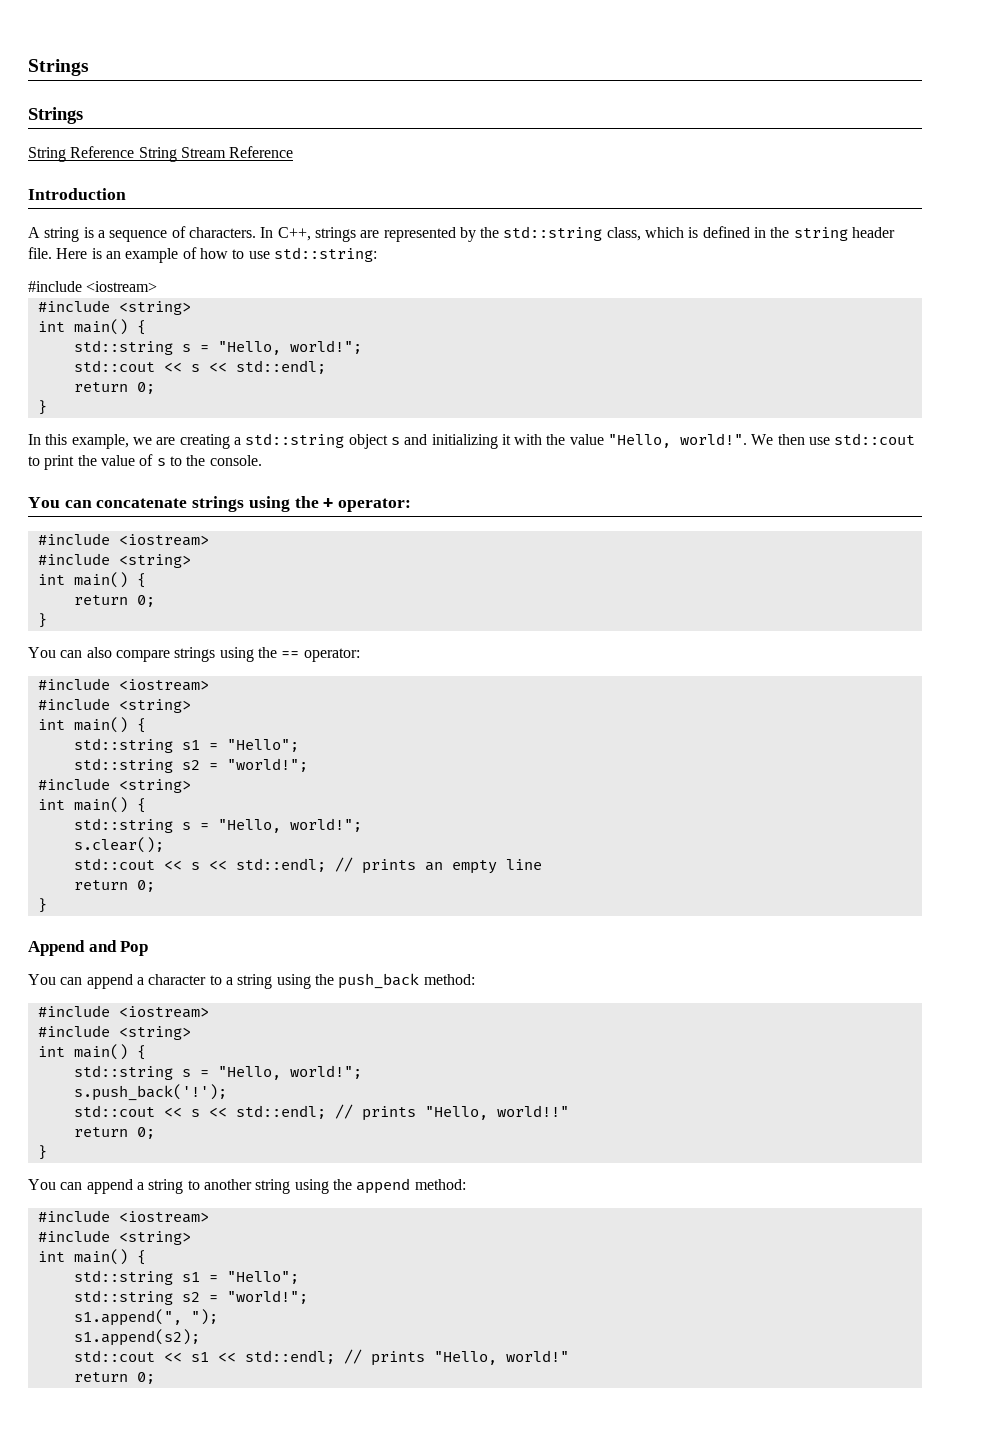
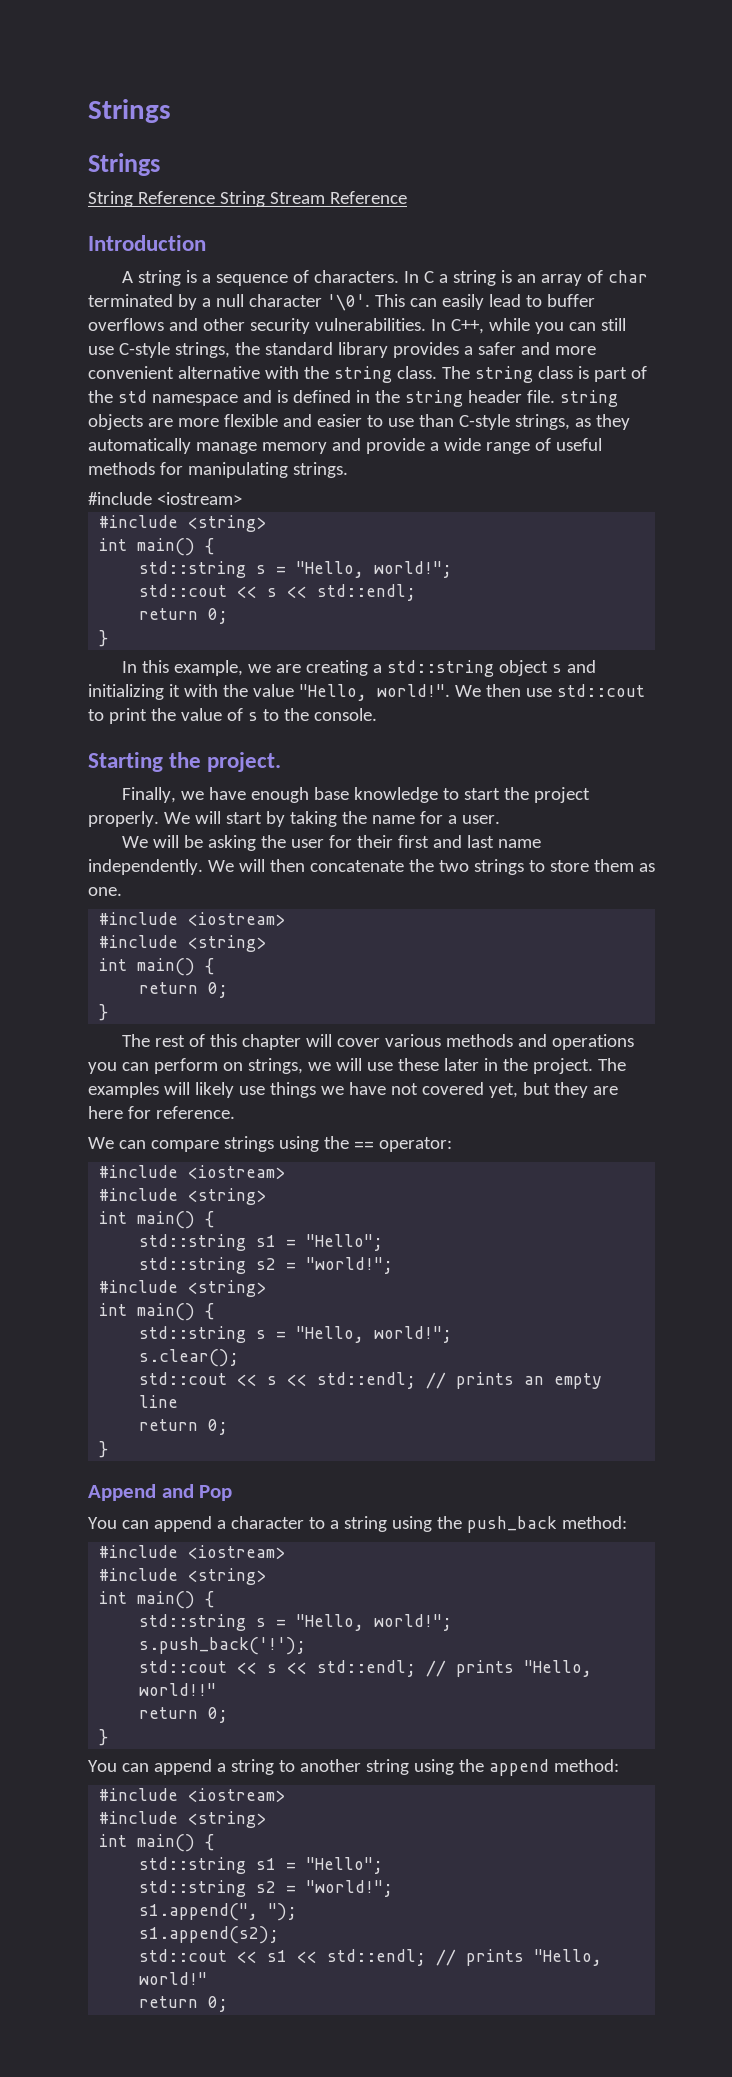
[277,226,685,242] C++, strings are represented by the std::string class, which -> [424,270,649,286] [88,294,595,311] [88,318,626,334] [88,342,596,358] [88,366,647,383] [88,390,272,406] C a string is an array of char terminated by a null character '\0'. This can easily lead to buffer overflows and other security vulnerabilities. In C++, while you can still use C-style strings, the standard library provides a safer and more convenient alternative with the string class. The string class is part of the std namespace and
[56,247,377,263] Here is an example of how to use std::string: -> [559,390,618,407] [88,414,630,430] [88,438,602,454] [88,462,348,478] string objects are more flexible and easier to use than C-style strings, as they automatically manage memory and provide a wide range of useful methods for manipulating strings.
[28,496,412,512] You can concatenate strings using the + operator: -> [88,752,282,772] [122,787,591,803] [88,811,500,827] [122,835,542,851] [88,859,655,875] [88,887,122,896] Starting the project. // Finally, we have enough base knowledge to start the project properly. We will start by taking the name for a user. // We will be asking the user for their first and last name independently. We will then concatenate the two strings to store them as one.
[28,647,112,658] You can also -> [122,1034,635,1050] [88,1058,626,1074] [88,1082,618,1098] [88,1106,235,1119] [88,1137,146,1149] The rest of this chapter will cover various methods and operations you can perform on strings, we will use these later in the project. The examples will likely use things we have not covered yet, but they are here for reference. // We can

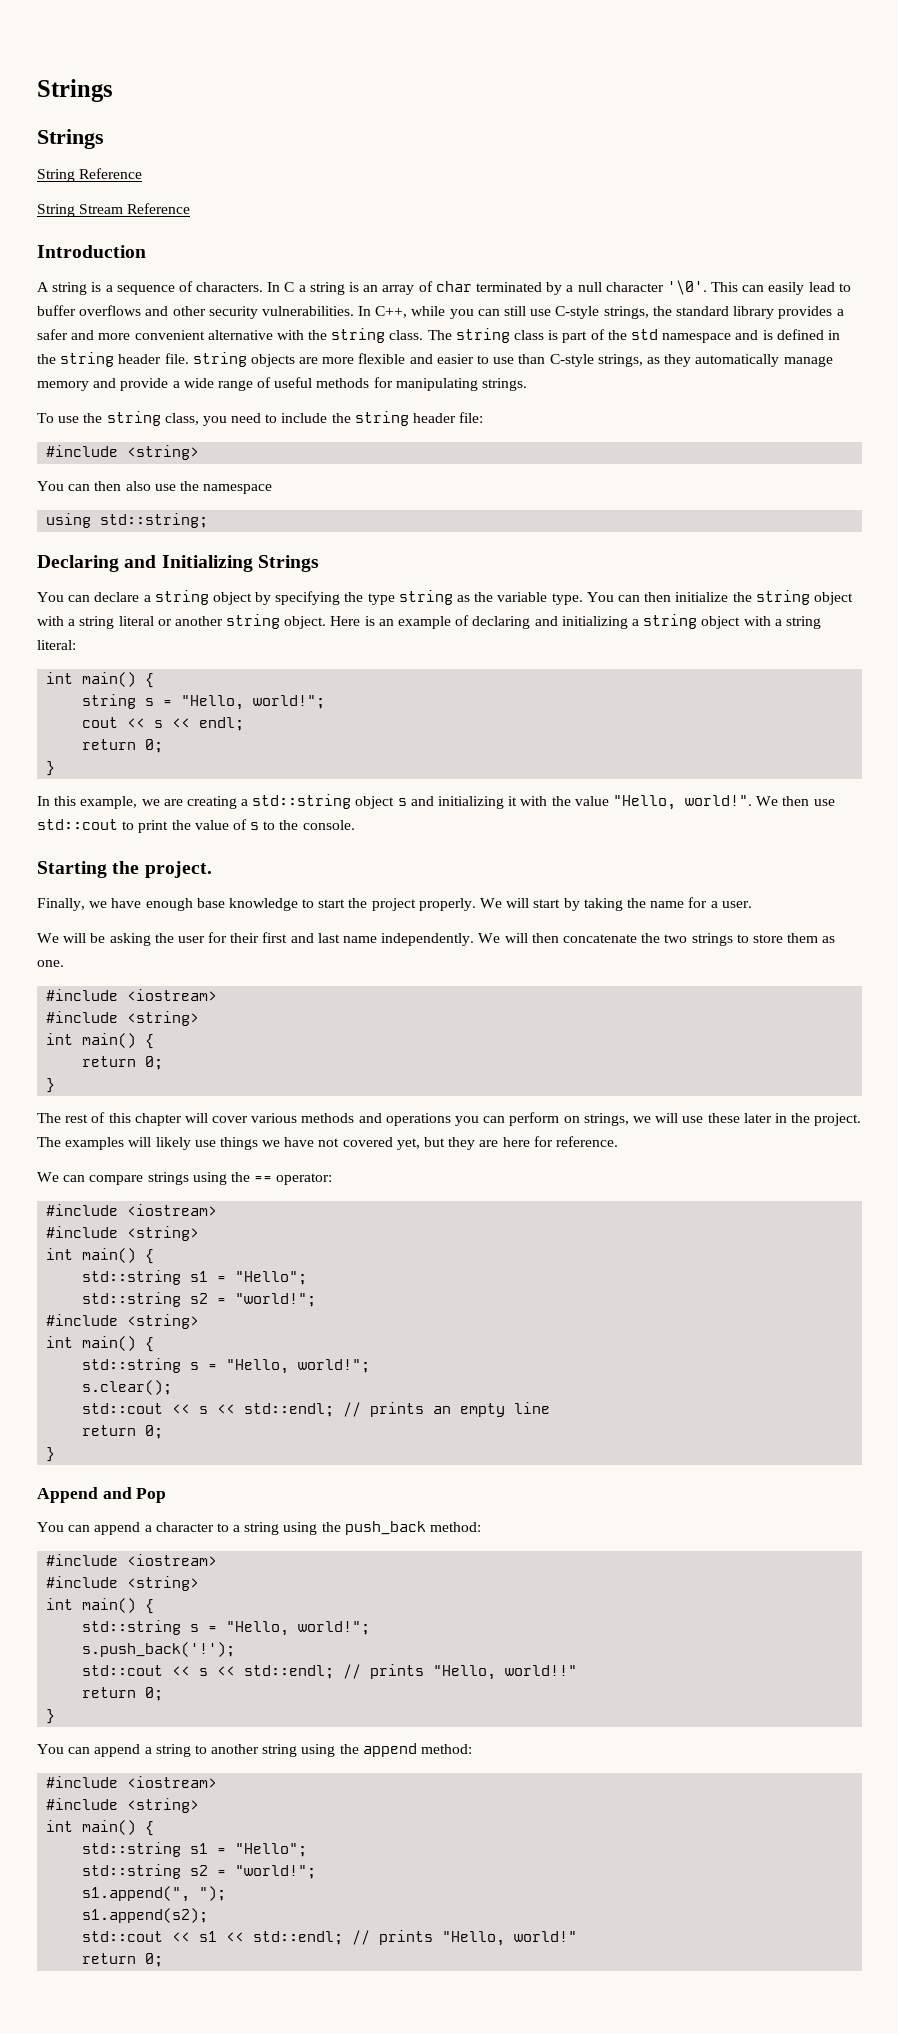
(215, 197) none -> (143, 173) //
[88,492,242,505] [99,515,267,532] [99,538,215,556] [139,561,453,578] [139,584,417,601] #include <iostream> // #include <string> // int main() { // std::string s = "Hello, world!"; // std::cout << s << std::endl; -> [37,411,484,426] [46,445,200,460] [37,481,273,494] [46,513,209,528] [37,555,319,572] [37,590,853,605] [37,614,821,629] [37,640,76,650] [46,672,155,688] [82,694,326,710] [82,717,245,731] To use the string class, you need to include the string header file: // #include <string> // You can then also use the namespace // using std::string; // Declaring and Initializing Strings // You can declare a string object by specifying the type string as the variable type. You can then initialize the string object with a string literal or another string object. Here is an example of declaring and initializing a string object with a string literal: // int main() { // string s = "Hello, world!"; // cout << s << endl;

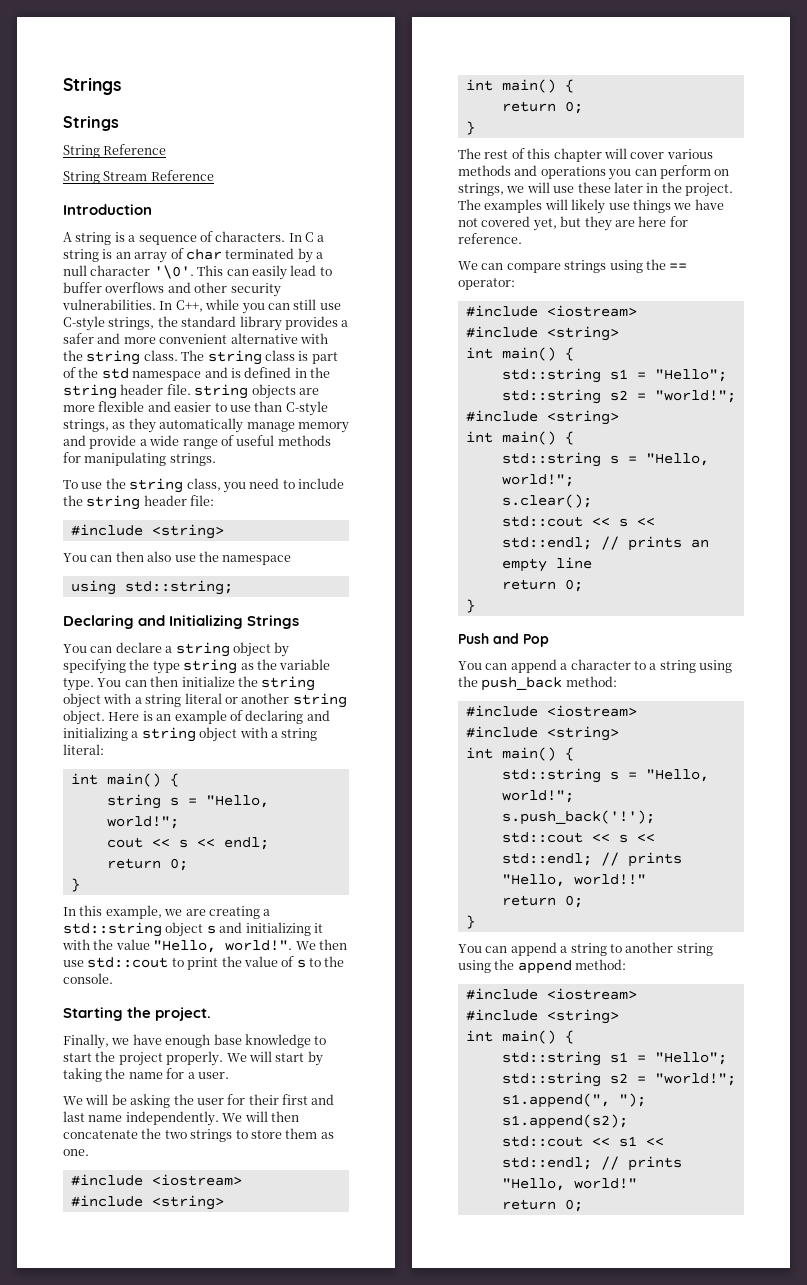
[37,1487,98,1503] Append -> [458,633,489,644] Push

